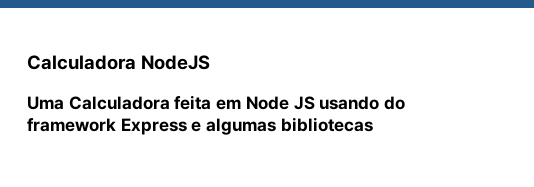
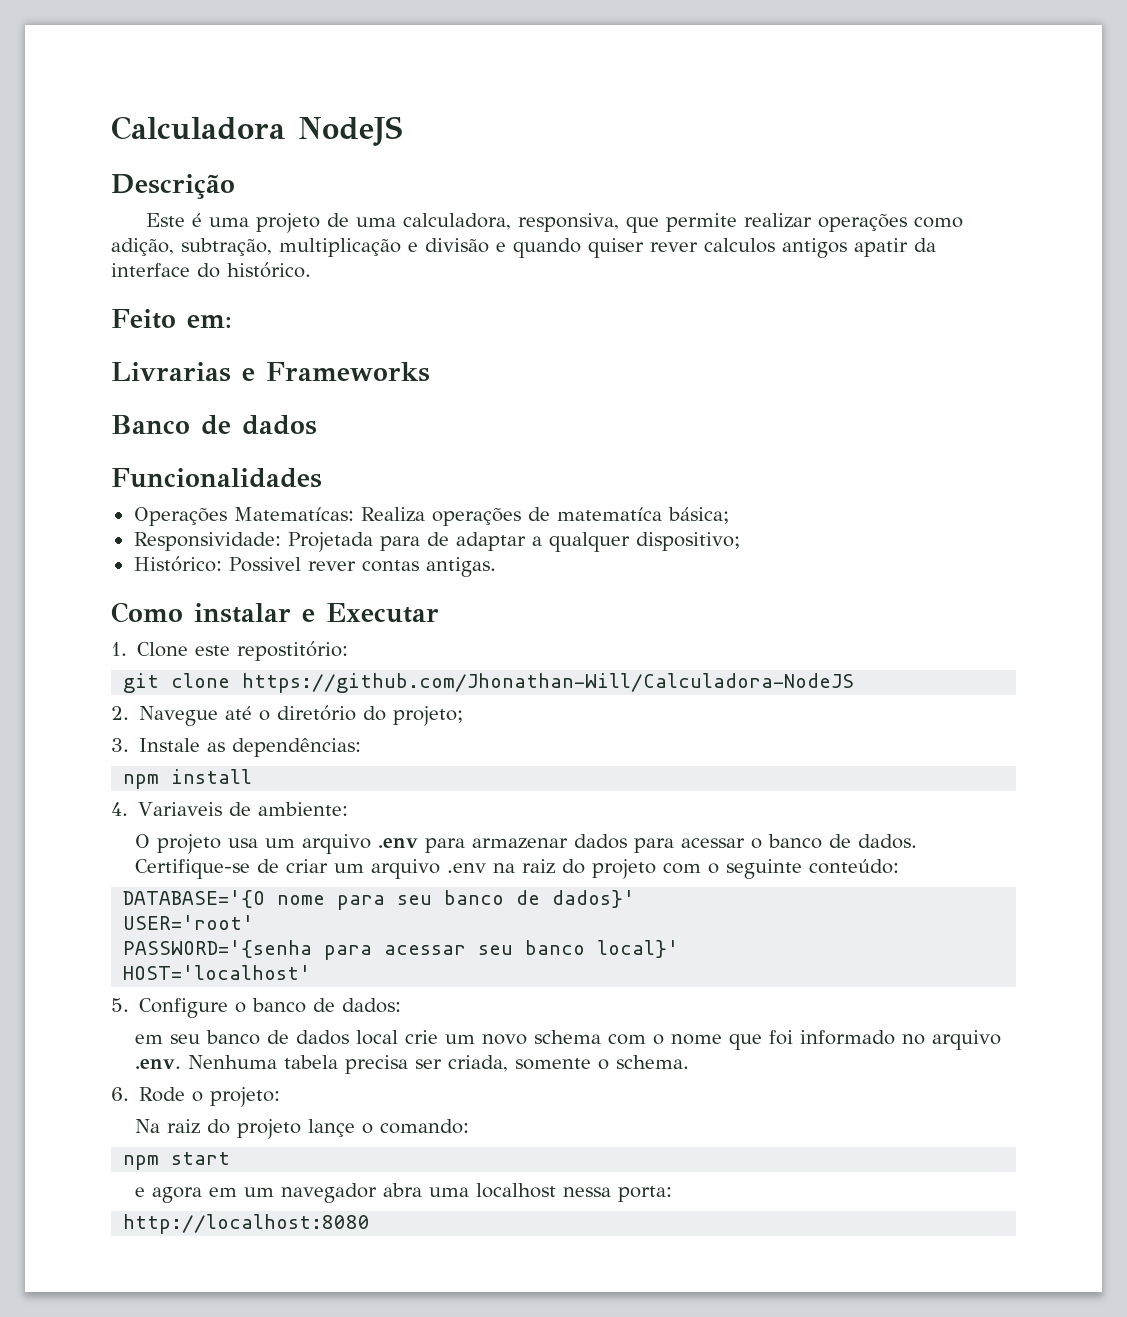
[27,95,406,110] [27,117,373,135] Uma Calculadora feita em Node JS usando do framework Express e algumas bibliotecas -> [111,174,235,199] [146,213,964,233] [111,238,936,258] [111,262,311,278] [111,309,232,329] [111,362,430,382] [111,415,317,435] [111,468,322,488] [133,507,729,526] [133,532,740,552] [133,556,496,577] [111,602,439,623] [111,641,349,661] [123,673,855,693] [111,705,464,726] [111,738,362,757] [123,769,253,789] [111,802,349,816] [134,834,917,854] [134,859,899,879] [123,890,636,910] [123,915,255,930] [123,940,680,960] [123,965,312,980] [111,998,402,1018] [134,1030,1001,1050] [134,1055,689,1074] [111,1087,281,1107] [134,1119,469,1139] [123,1152,231,1170] [134,1183,672,1203] [123,1214,371,1234] Descrição // Este é uma projeto de uma calculadora, responsiva, que permite realizar operações como adição, subtração, multiplicação e divisão e quando quiser rever calculos antigos apatir da interface do histórico. // Feito em: // Livrarias e Frameworks // Banco de dados // Funcionalidades // Operações Matematícas: Realiza operações de matematíca básica; // Responsividade: Projetada para de adaptar a qualquer dispositivo; // Histórico: Possivel rever contas antigas. // Como instalar e Executar // 1. Clone este repostitório: // git clone https://github.com/Jhonathan-Will/Calculadora-NodeJS // 2. Navegue até o diretório do projeto; // 3. Instale as dependências: // npm install // 4. Variaveis de ambiente: // O projeto usa um arquivo .env para armazenar dados para acessar o banco de dados. Certifique-se de criar um arquivo .env na raiz do projeto com o seguinte conteúdo: // DATABASE='{O nome para seu banco de dados}' // USER='root' // PASSWORD='{senha para acessar seu banco local}' // HOST='localhost' // 5. Configure o banco de dados: // em seu banco de dados local crie um novo schema com o nome que foi informado no arquivo .env. Nenhuma tabela precisa ser criada, somente o schema. // 6. Rode o projeto: // Na raiz do projeto lançe o comando: // npm start // e agora em um navegador abra uma localhost nessa porta: // http://localhost:8080

